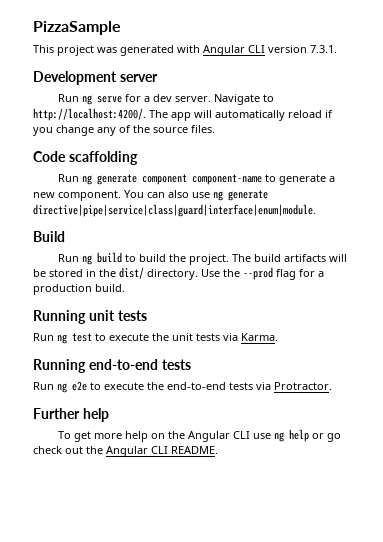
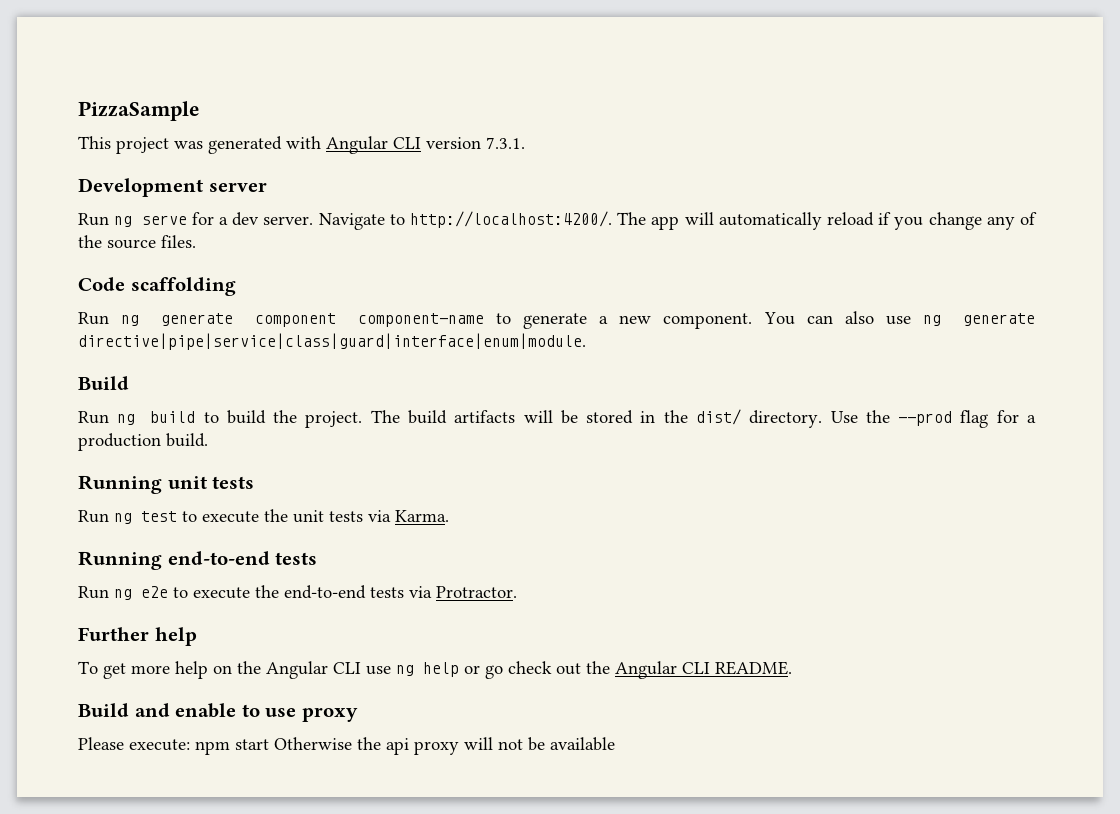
(218, 450) none -> [78,703,358,722] [78,737,615,755] // Build and enable to use proxy // Please execute: npm start Otherwise the api proxy will not be available

